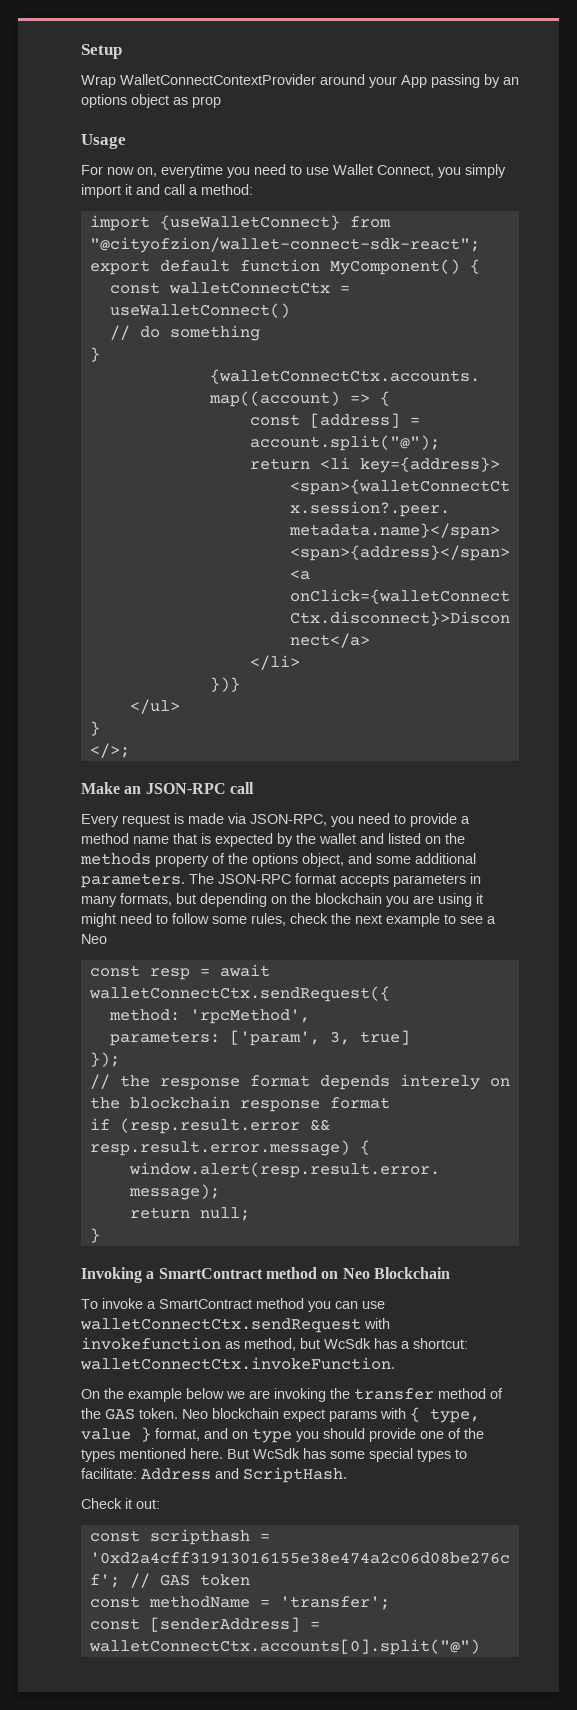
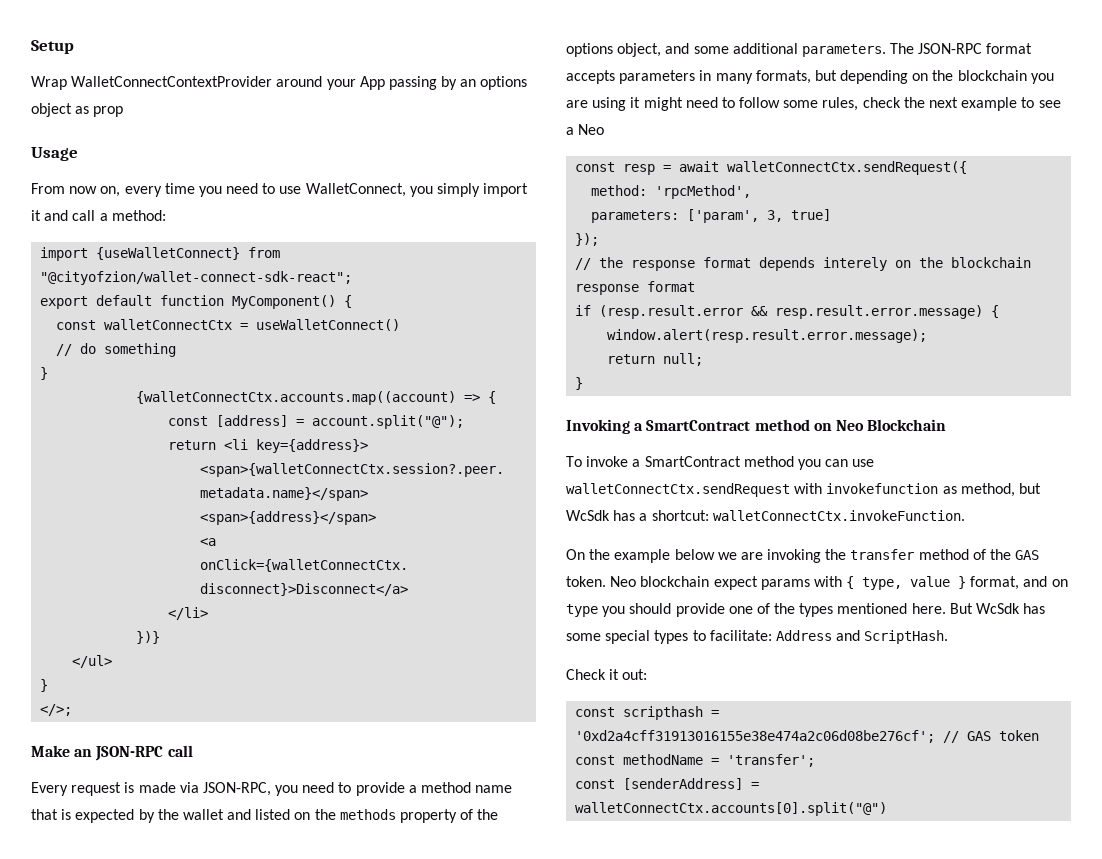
[81,165,103,175] For -> [31,183,65,194] From
[161,164,223,178] everytime -> [124,183,195,197] every time
[333,164,434,177] Wallet Connect, -> [305,183,406,197] WalletConnect,

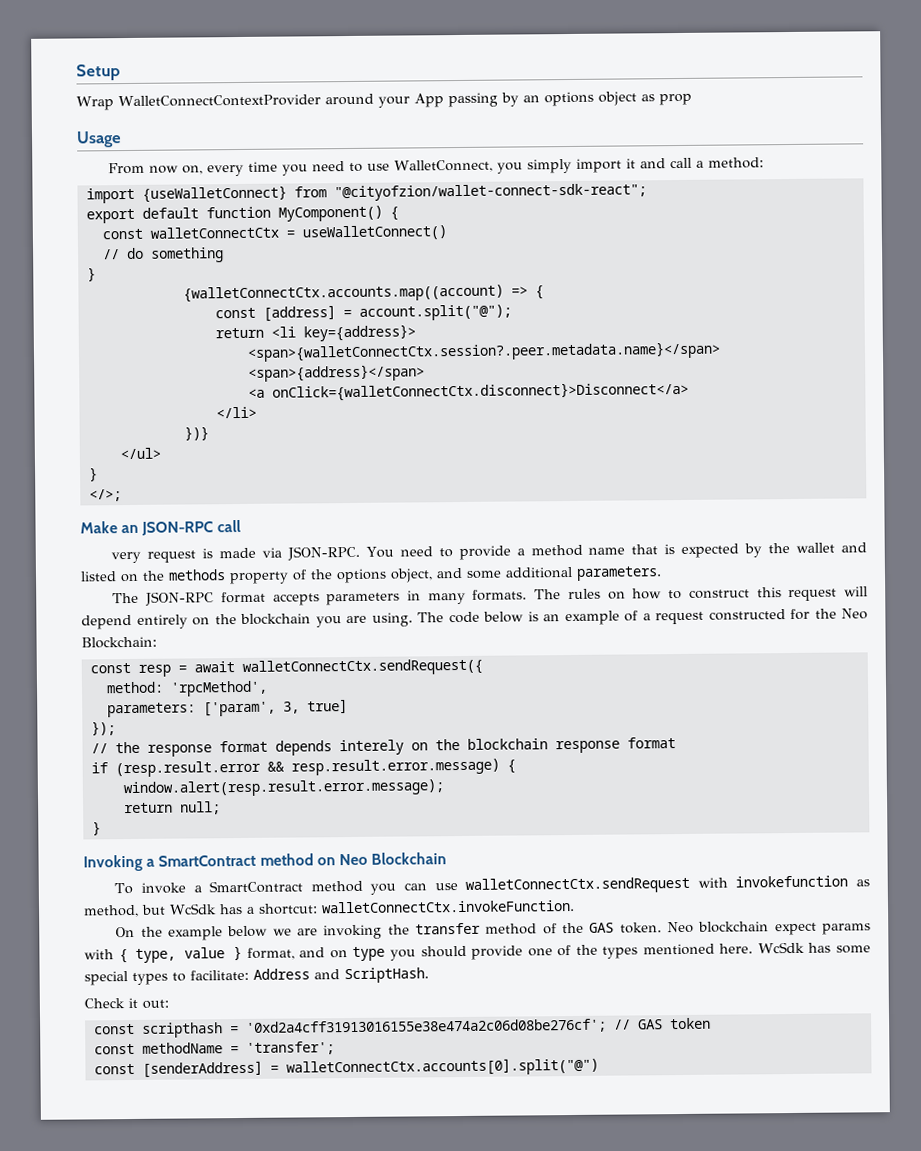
[31,782,68,796] Every -> [111,551,142,564] very
[202,782,299,796] JSON-RPC, you -> [286,545,394,561] JSON-RPC. You
(886, 50) none -> (662, 573) //
[755,70,909,84] formats, but depending -> [472,586,869,602] [81,614,188,630] formats. The rules on how to construct this request will depend entirely
[592,97,1061,111] [566,124,605,135] using it might need to follow some rules, check the next example to see a Neo -> [371,608,868,627] [81,636,157,649] using. The code below is an example of a request constructed for the Neo Blockchain:
[949,603,973,614] But -> (754, 948) none

